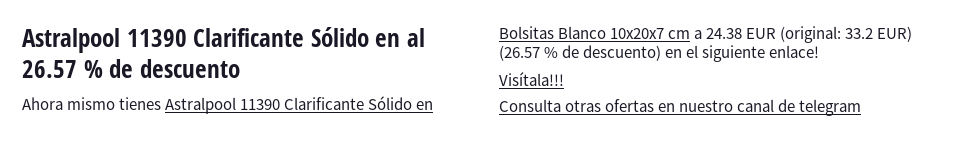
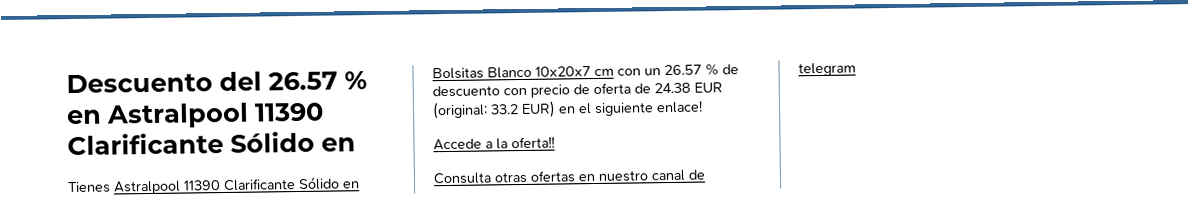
[22,27,426,53] [22,59,240,78] [22,97,162,110] Astralpool 11390 Clarificante Sólido en al 26.57 % de descuento // Ahora mismo tienes -> [66,71,367,94] [66,102,324,129] [67,130,356,156] [67,181,111,194] Descuento del 26.57 % en Astralpool 11390 Clarificante Sólido en // Tienes
[694,30,703,39] a -> [617,63,739,76] [432,82,651,98] con un 26.57 % de descuento con precio de oferta de
[499,45,662,61] (26.57 % de descuento) -> (556, 109) none
[499,72,564,86] Visítala!!! -> [433,136,555,151] Accede a la oferta!!

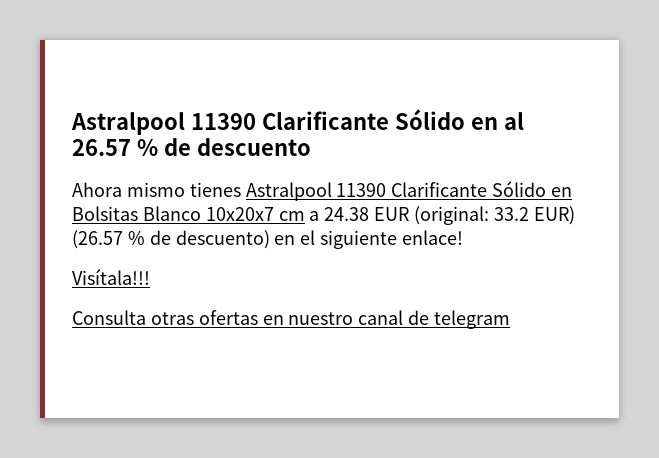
[66,71,367,94] [66,102,324,129] [67,130,356,156] [67,181,111,194] Descuento del 26.57 % en Astralpool 11390 Clarificante Sólido en // Tienes -> [71,109,524,135] [72,138,311,156] [72,182,241,197] Astralpool 11390 Clarificante Sólido en al 26.57 % de descuento // Ahora mismo tienes
[617,63,739,76] [432,82,651,98] con un 26.57 % de descuento con precio de oferta de -> [309,211,320,221] a
(556, 109) none -> [72,230,270,249] (26.57 % de descuento)
[433,136,555,151] Accede a la oferta!! -> [72,269,150,285] Visítala!!!

